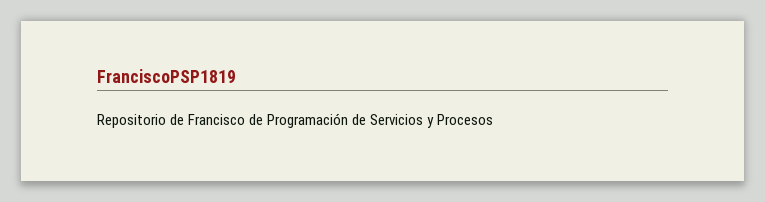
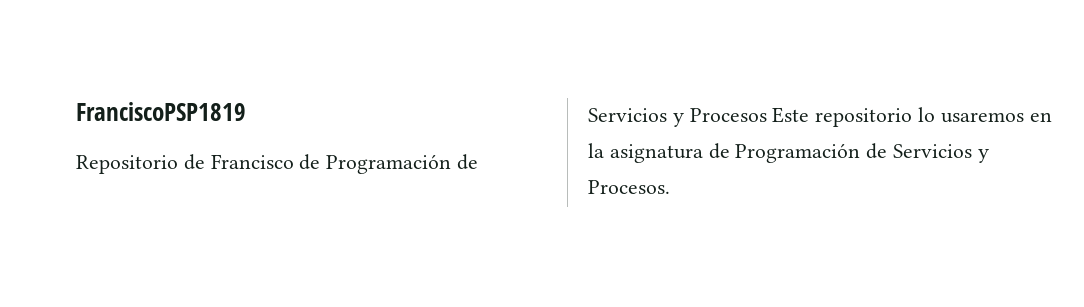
(494, 119) none -> [772,107,1052,127] [588,143,989,163] [588,180,670,194] Este repositorio lo usaremos en la asignatura de Programación de Servicios y Procesos.

